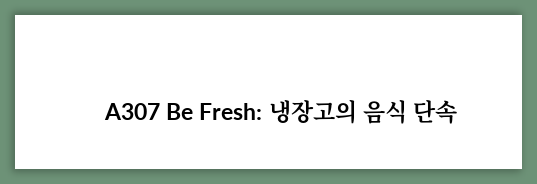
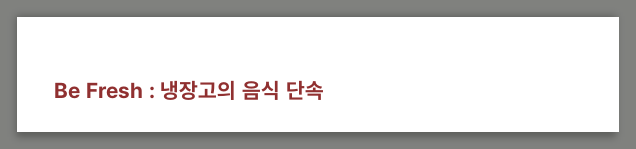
[104,103,263,120] A307 Be Fresh: -> [54,82,155,99] Be Fresh :

